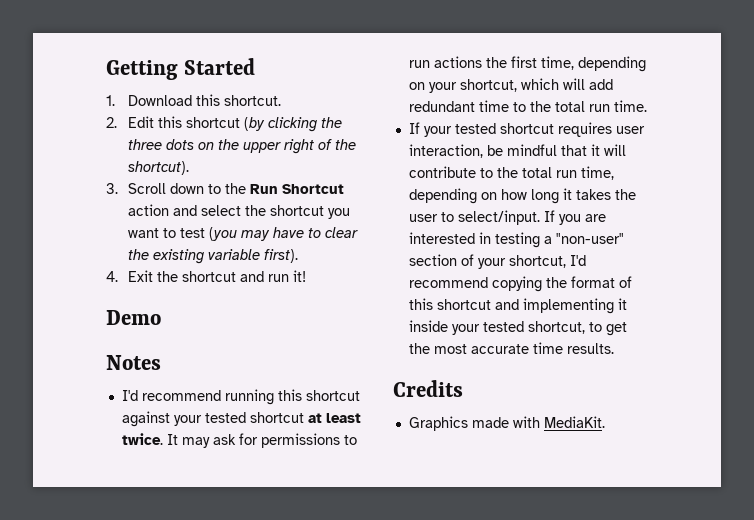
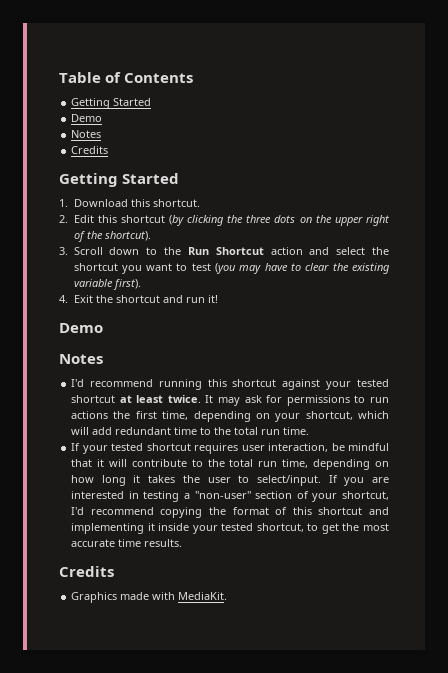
(106, 70) none -> [59,72,194,83] [71,98,152,109] [71,114,103,122] [71,130,102,138] [71,146,109,154] Table of Contents // Getting Started // Demo // Notes // Credits //

